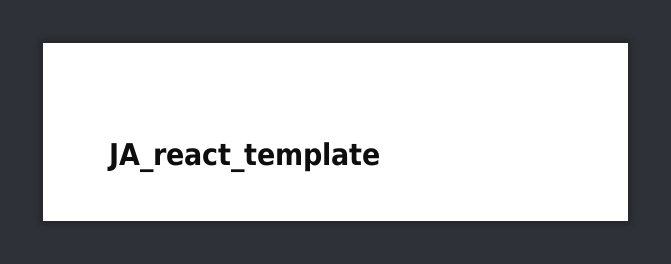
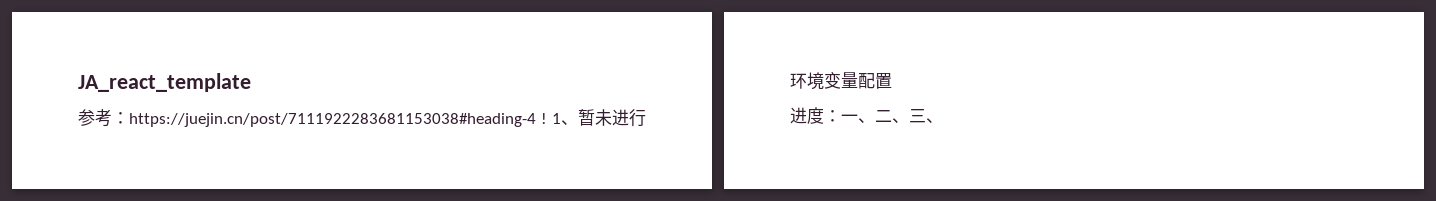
(380, 157) none -> [78,109,646,127] [790,72,892,90] [790,107,943,124] // 参考：https://juejin.cn/post/7111922283681153038#heading-4 ! 1、暂未进行环境变量配置 // 进度：一、二、三、

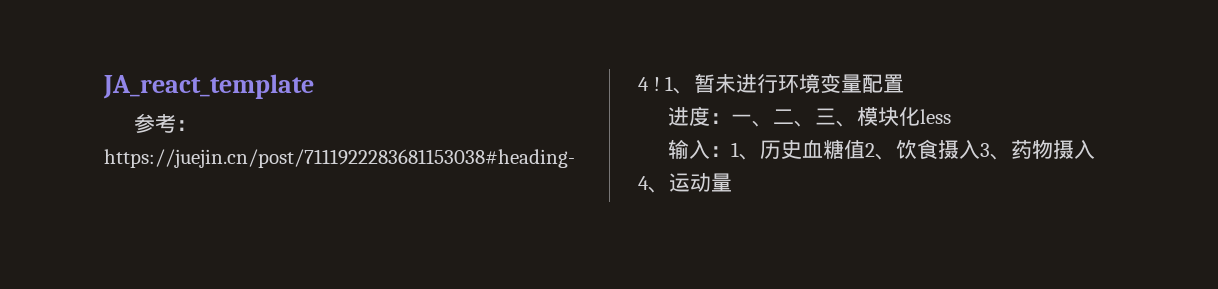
(943, 120) none -> [856,107,951,126] [667,139,1095,160] [638,173,732,193] 模块化less // 输入：1、历史血糖值2、饮食摄入3、药物摄入4、运动量

